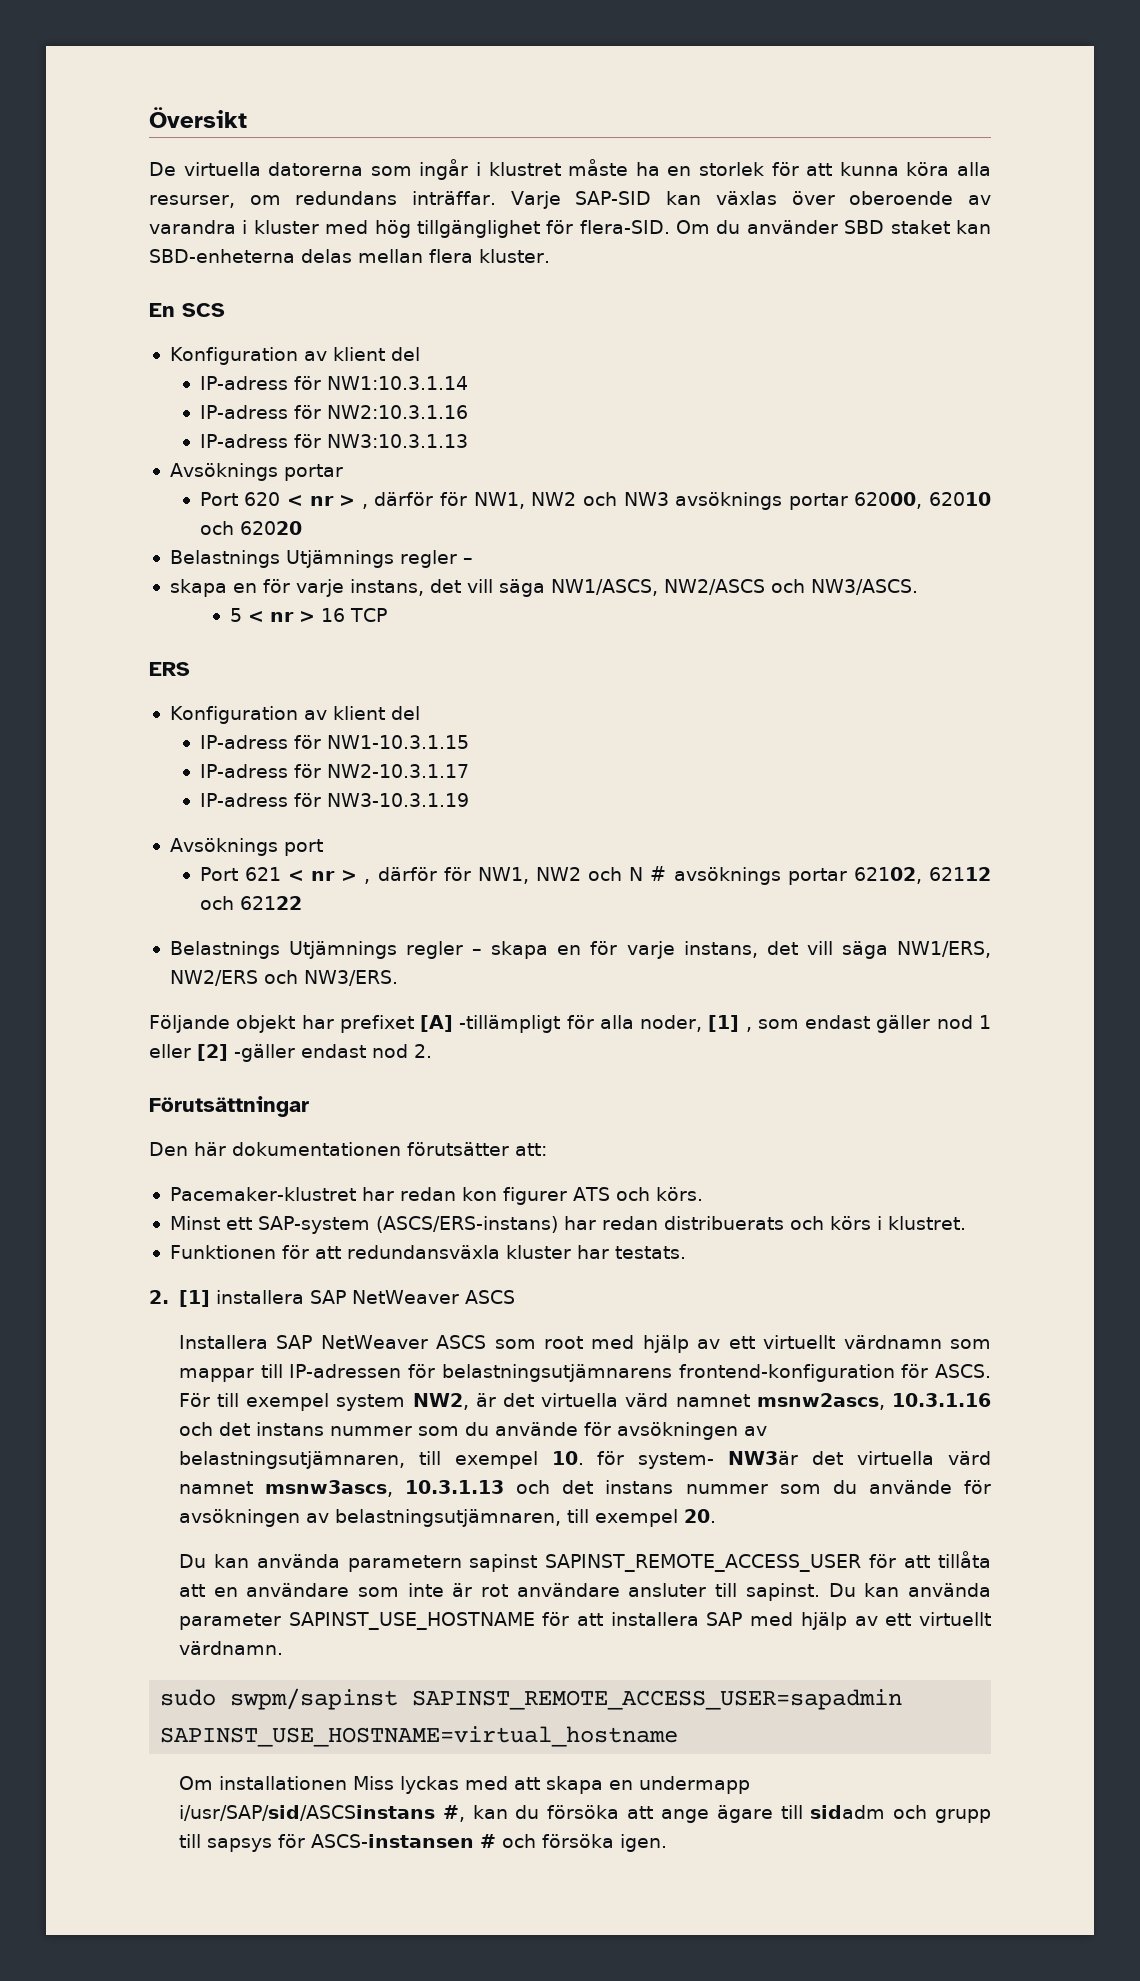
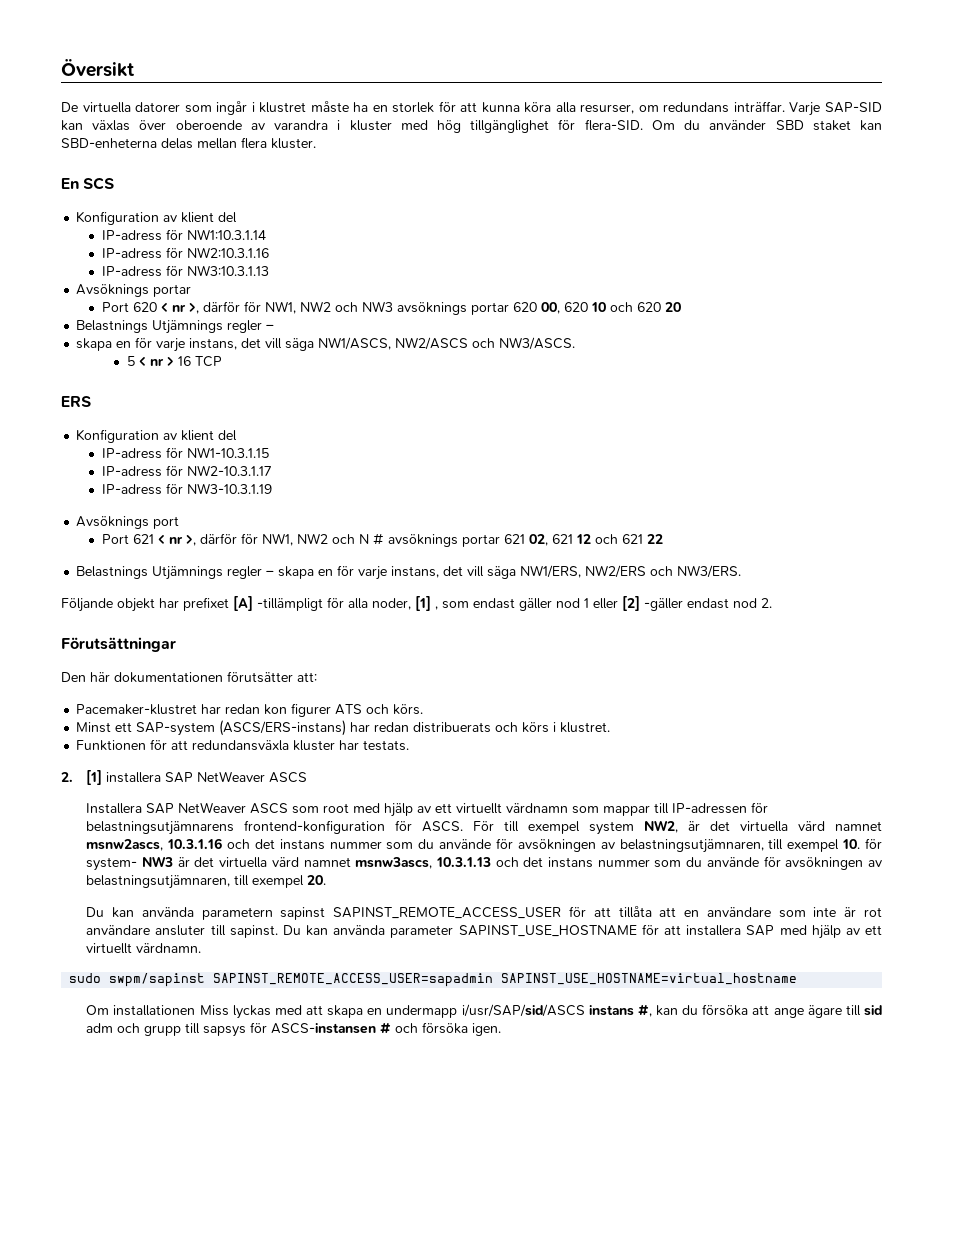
[268,162,364,176] datorerna -> [135,102,181,112] datorer
[339,495,368,509] > , -> [188,302,199,314] >,
[854,492,991,509] [199,521,302,535] 62000, 62010 och 62020 -> [512,302,681,314] 620 00, 620 10 och 620 20
[341,870,371,884] > , -> [185,534,196,546] >,
[853,867,991,884] [199,896,302,910] 62102, 62112 och 62122 -> [503,534,663,546] 621 02, 621 12 och 621 22
[728,1451,799,1465] NW3är -> [142,856,190,867] NW3 är
[178,1805,435,1821] i/usr/SAP/sid/ASCSinstans -> [461,1004,634,1017] i/usr/SAP/sid/ASCS instans
[810,1805,886,1819] sidadm -> [863,1005,882,1016] [86,1023,114,1033] sid adm

